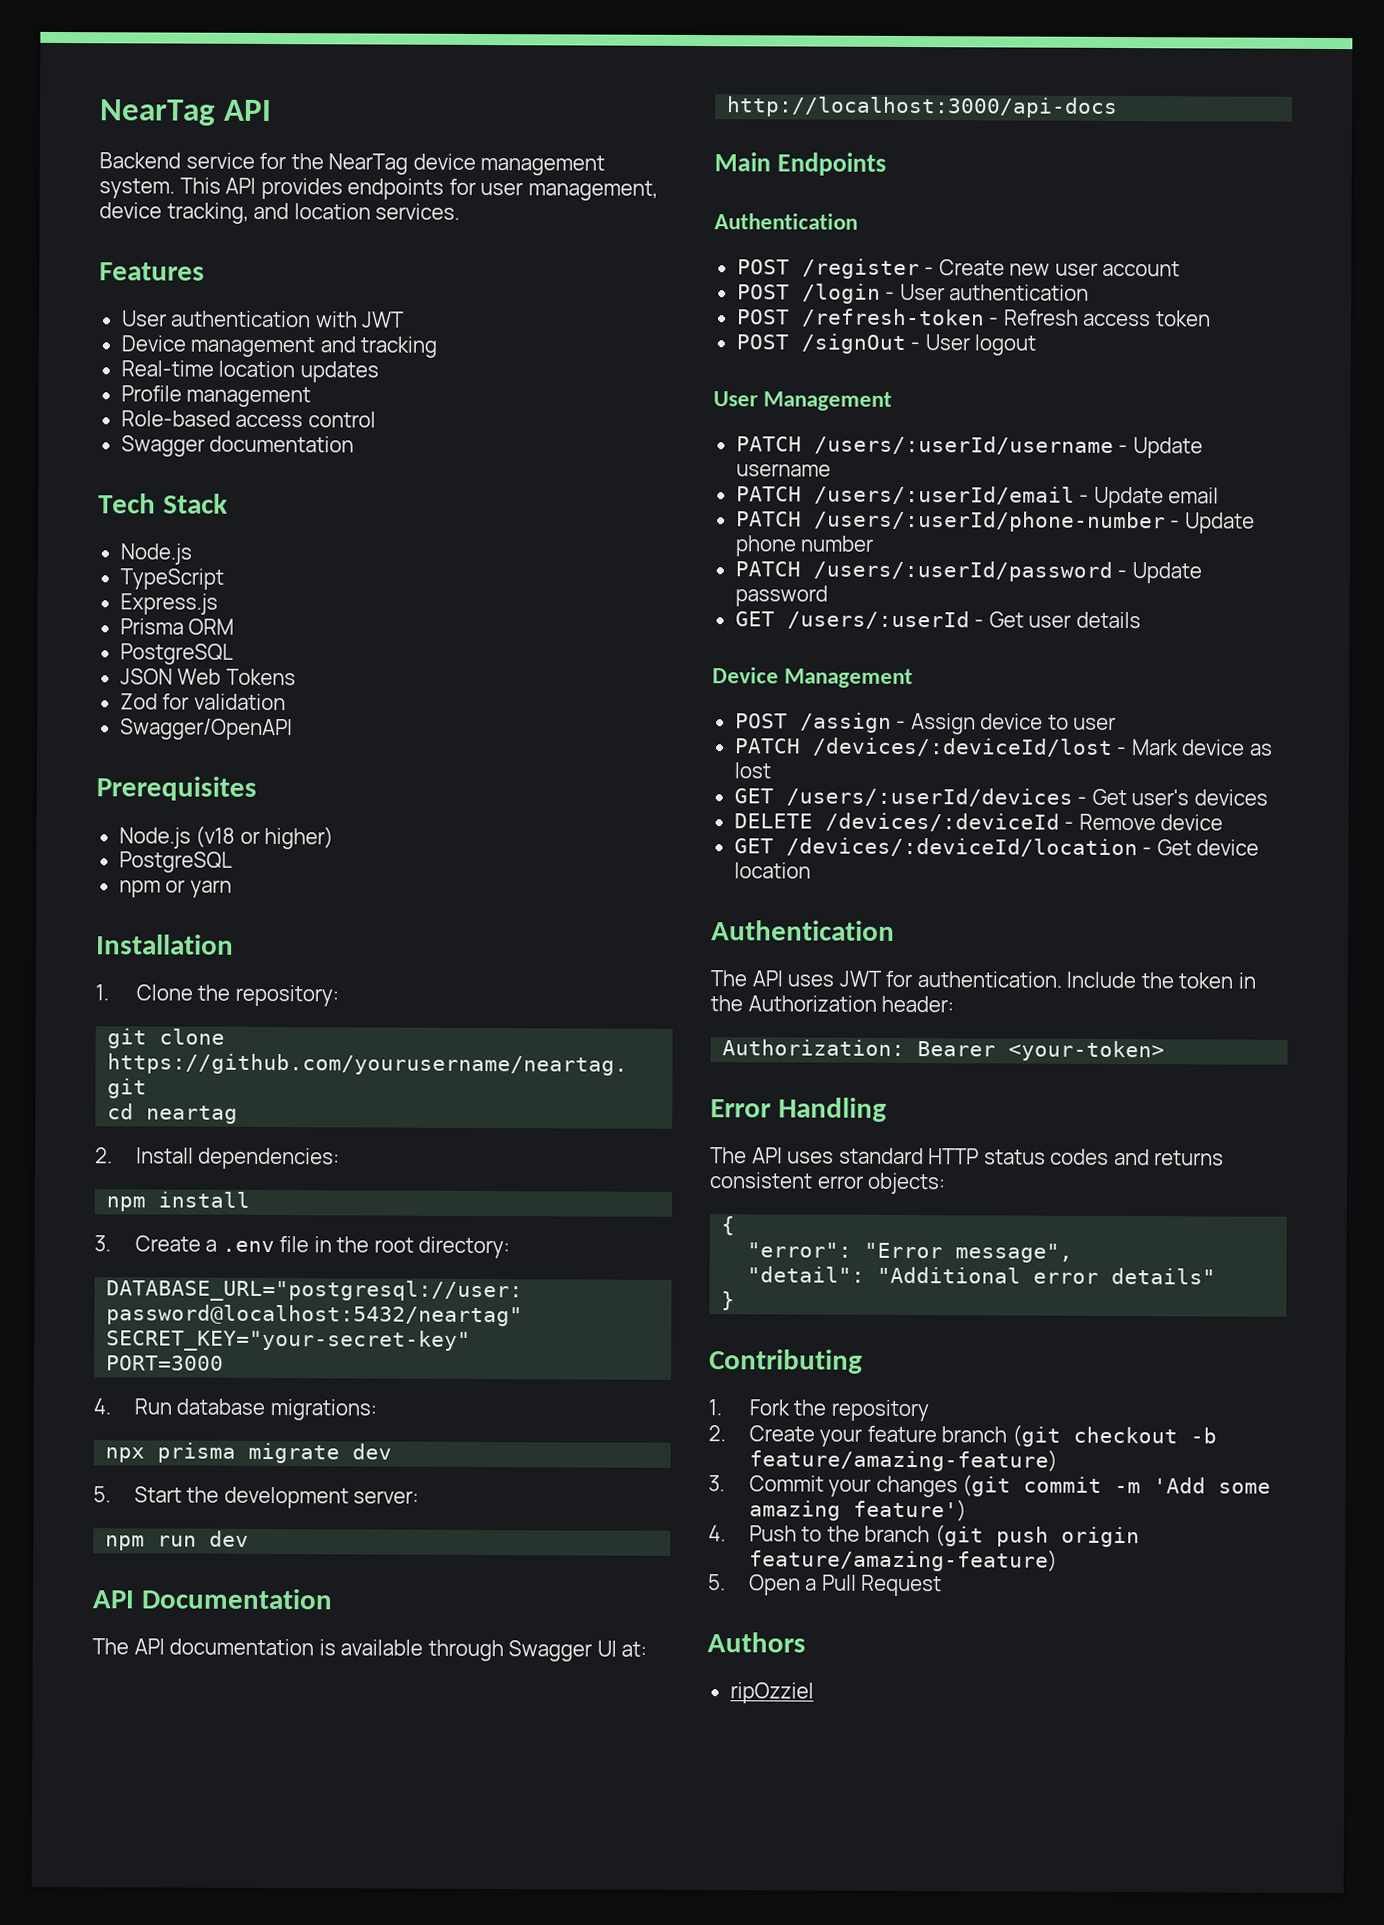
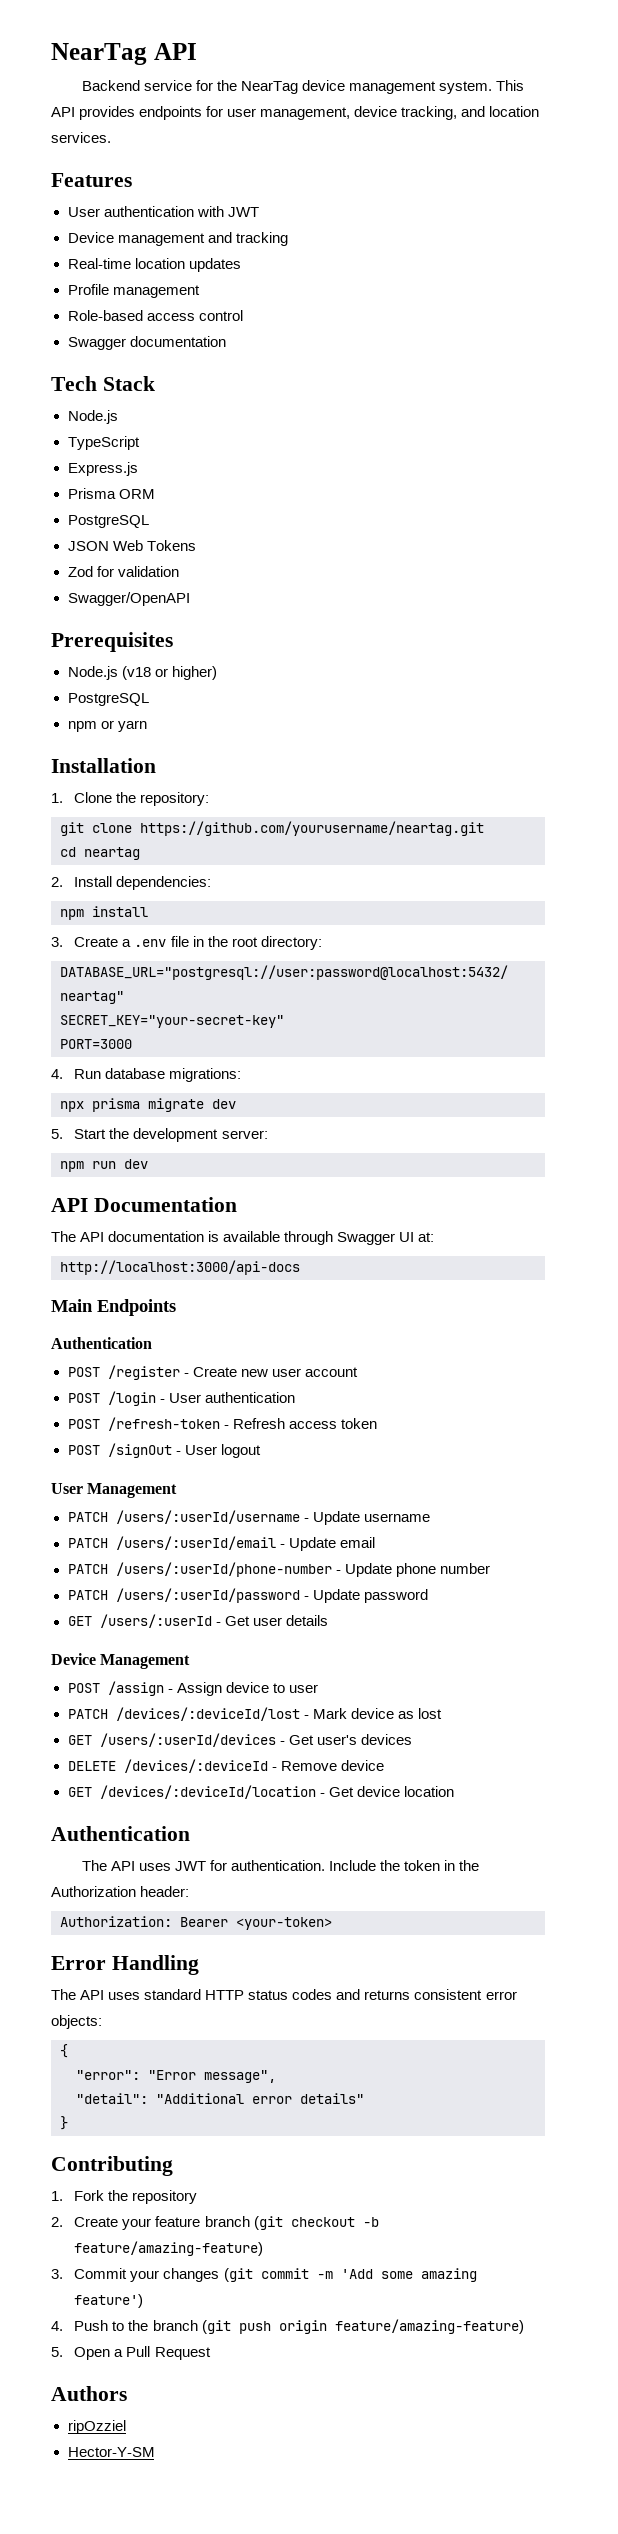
(814, 1693) none -> [67,2447,155,2457] // Hector-Y-SM

